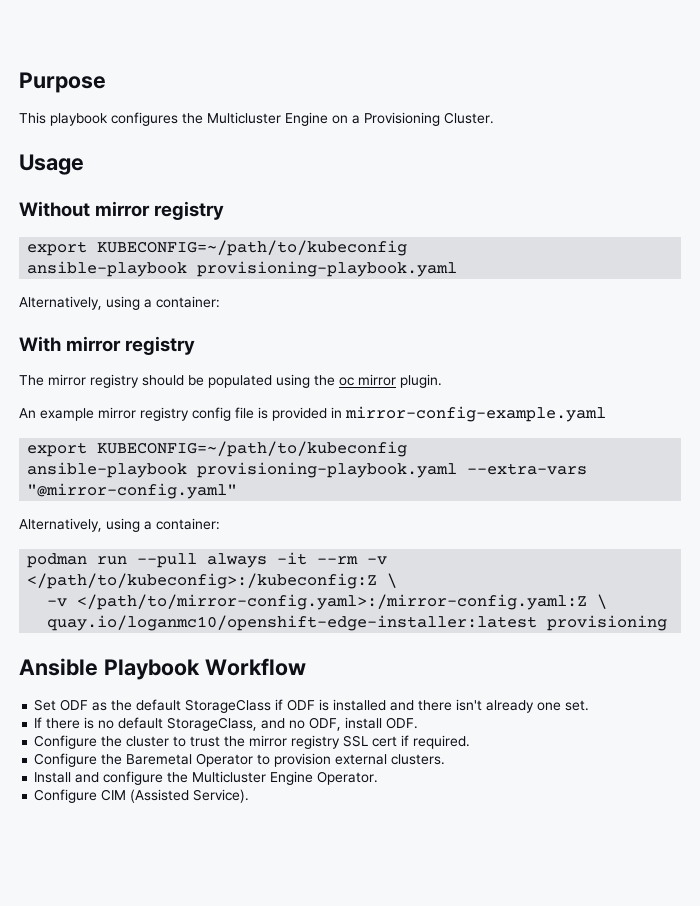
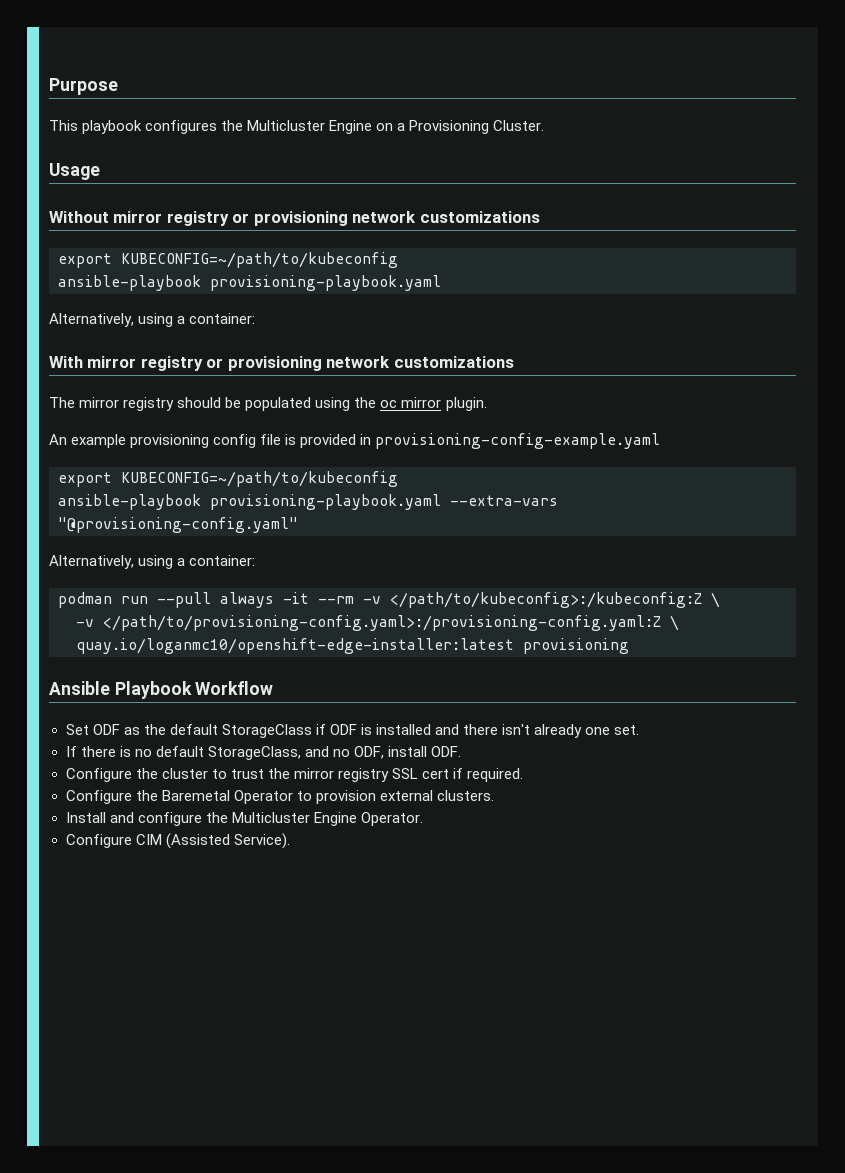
(225, 210) none -> [232,211,540,226] or provisioning network customizations
(196, 345) none -> [206,356,514,371] or provisioning network customizations
[98,407,189,421] mirror registry -> [130,434,210,448] provisioning
[345,406,606,422] mirror-config-example.yaml -> [375,433,661,449] provisioning-config-example.yaml
[27,483,238,499] "@mirror-config.yaml" -> [58,517,298,533] "@provisioning-config.yaml"
[77,594,588,610] </path/to/mirror-config.yaml>:/mirror-config.yaml:Z -> [103,615,661,631] </path/to/provisioning-config.yaml>:/provisioning-config.yaml:Z

